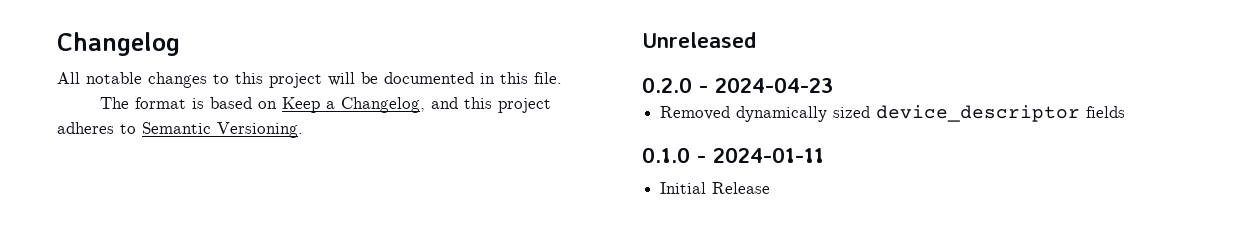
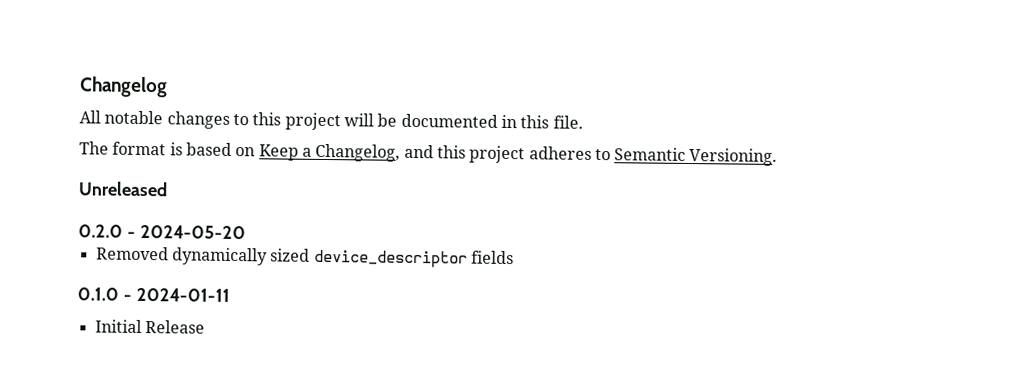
[715,77,833,93] 2024-04-23 -> [139,224,246,240] 2024-05-20

